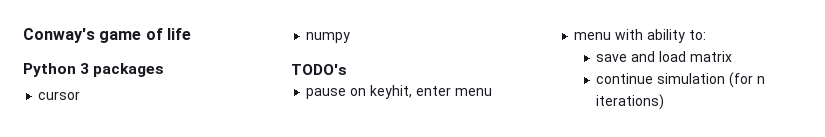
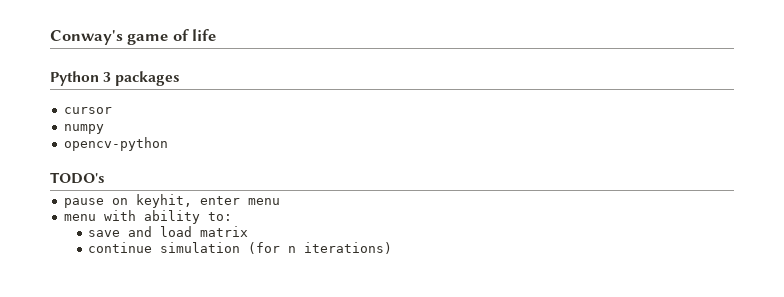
(351, 37) none -> [63,137,168,151] // opencv-python

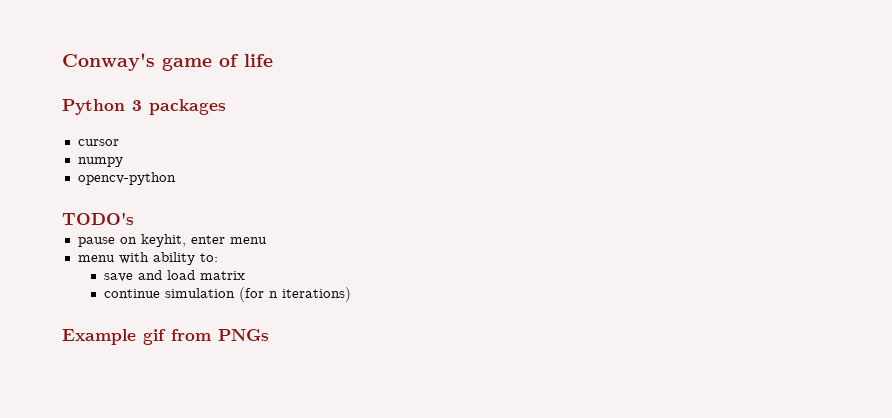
(393, 248) none -> [62,329,269,345] // Example gif from PNGs

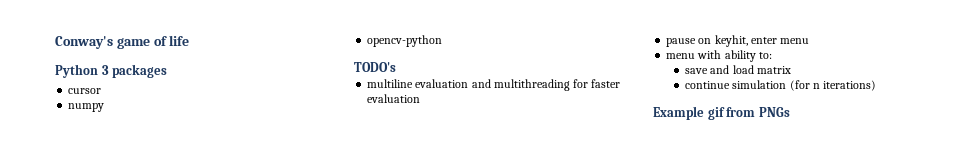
(134, 218) none -> [367,79,621,91] [367,94,421,103] // multiline evaluation and multithreading for faster evaluation

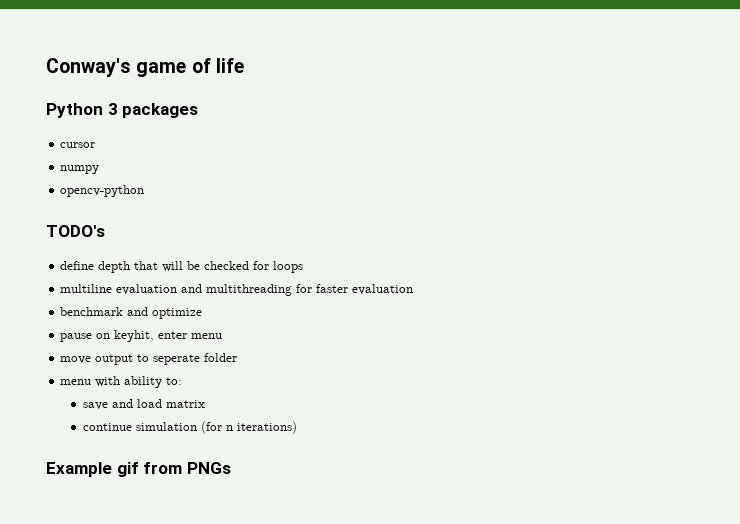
(396, 67) none -> [60,261,304,273] // define depth that will be checked for loops
(421, 98) none -> [60,307,203,319] // benchmark and optimize
(810, 41) none -> [60,353,238,365] // move output to seperate folder

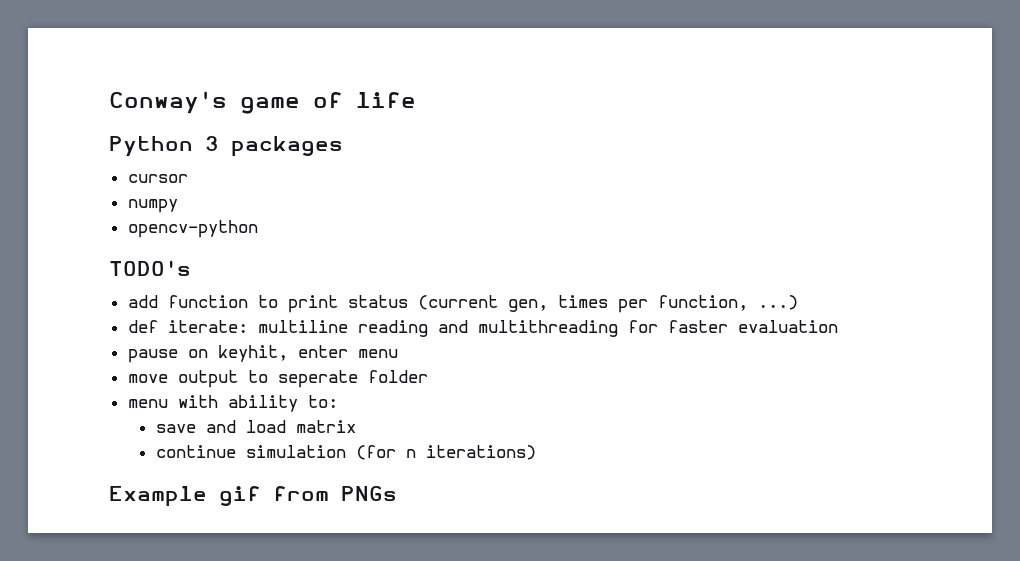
[60,261,304,273] [60,284,178,295] define depth that will be checked for loops // multiline evaluation -> [127,295,798,313] [127,320,428,337] add function to print status (current gen, times per function, ...) // def iterate: multiline reading
[60,307,203,319] // benchmark and optimize -> (838, 326) none

